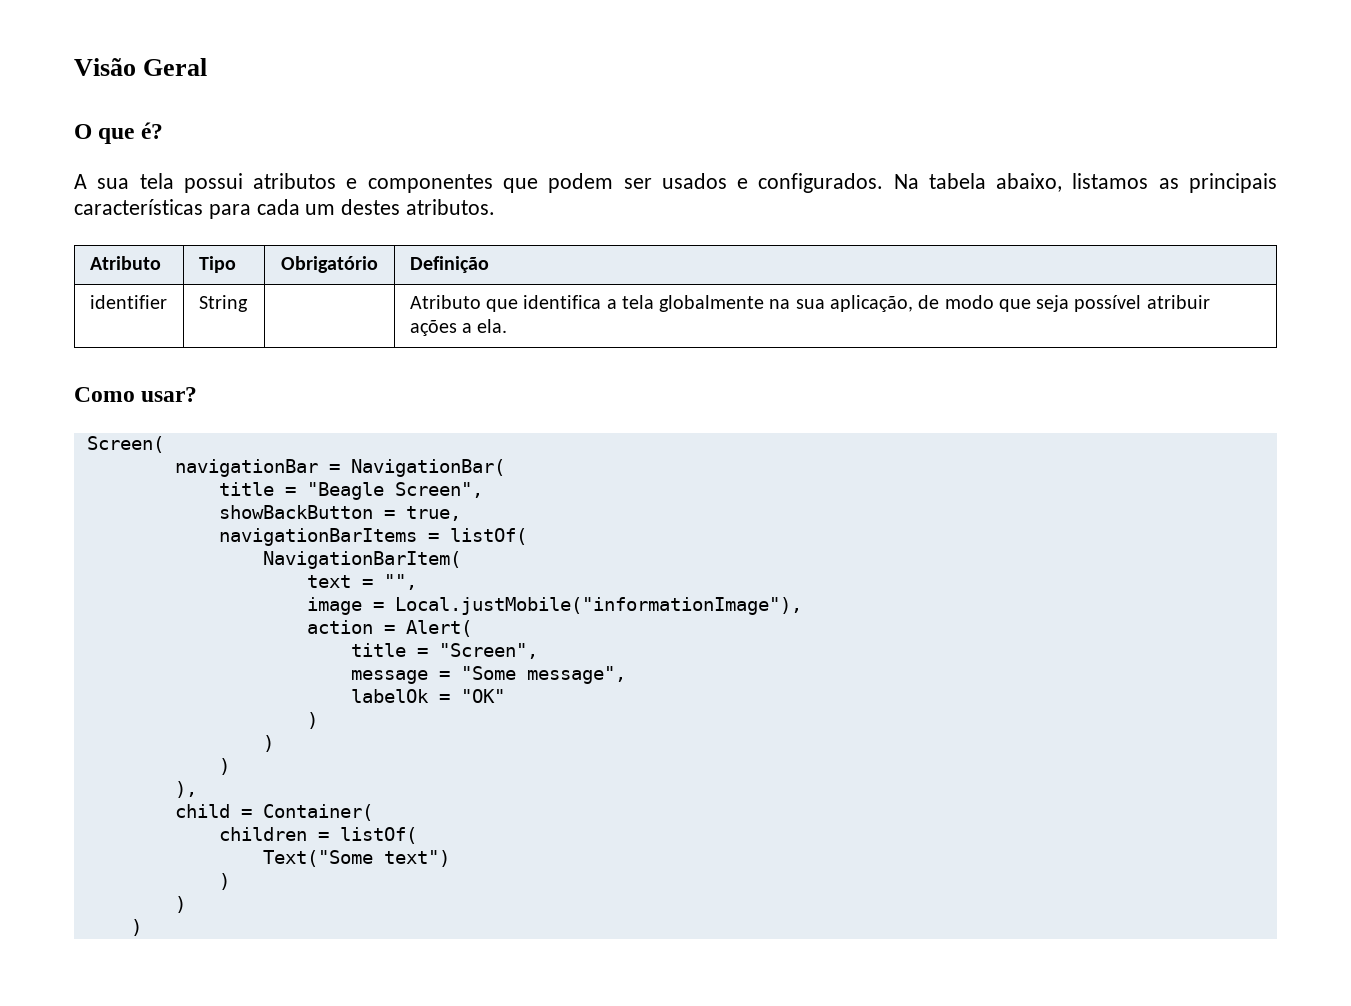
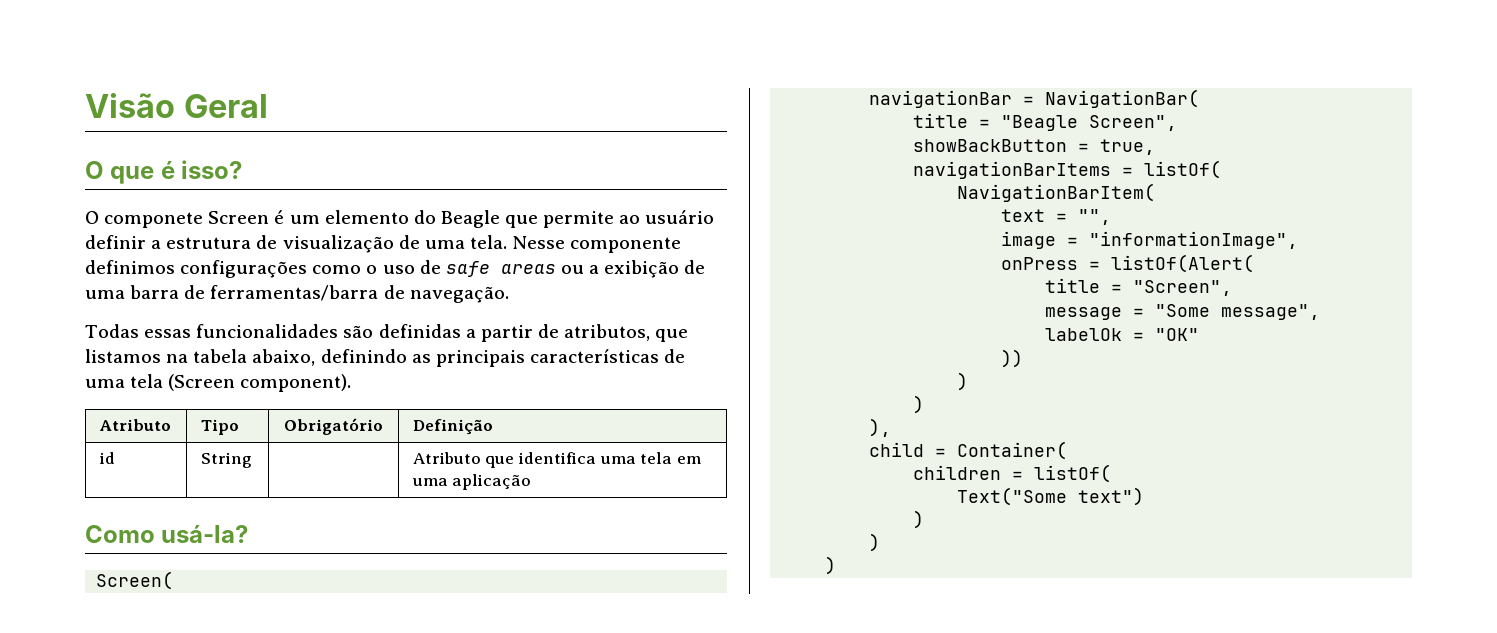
[140,122,163,139] [74,173,919,193] é? // A sua tela possui atributos e componentes que podem ser usados e configurados. Na -> [160,160,243,179] [85,210,715,228] [85,235,682,253] [85,260,706,278] [85,285,509,303] [85,324,689,342] [85,349,189,363] é isso? // O componete Screen é um elemento do Beagle que permite ao usuário definir a estrutura de visualização de uma tela. Nesse componente definimos configurações como o uso de safe areas ou a exibição de uma barra de ferramentas/barra de navegação. // Todas essas funcionalidades são definidas a partir de atributos, que listamos na
[1072,173,1149,189] listamos -> [320,349,407,363] definindo
[208,199,496,219] para cada um destes atributos. -> [664,349,686,363] [85,374,352,392] de uma tela (Screen component).
[89,295,167,309] identifier -> [98,452,115,464] id
[606,295,1210,312] [409,319,508,336] a tela globalmente na sua aplicação, de modo que seja possível atribuir ações a ela. -> [599,452,701,464] [411,474,532,490] uma tela em uma aplicação
[141,387,198,402] usar? -> [161,525,249,543] usá-la?
[394,597,802,615] [306,620,472,637] Local.justMobile("informationImage"), // action = Alert( -> [1089,231,1299,249] [1001,254,1255,273] "informationImage", // onPress = listOf(Alert(
[306,712,318,729] ) -> [1001,349,1024,368] ))

